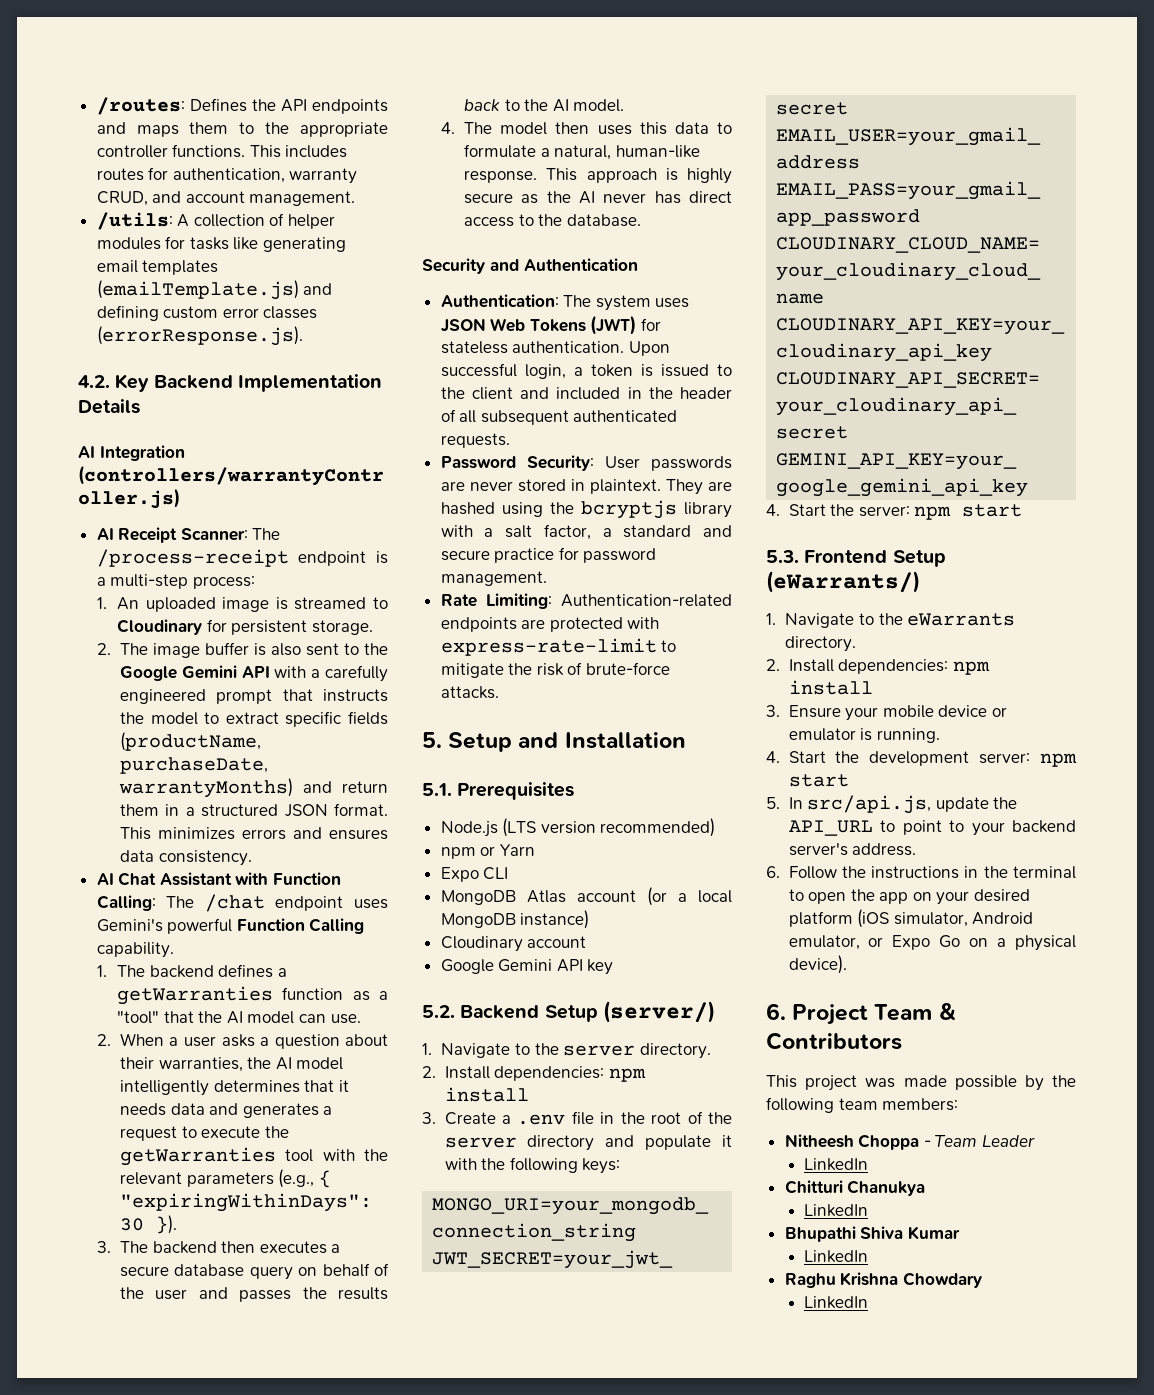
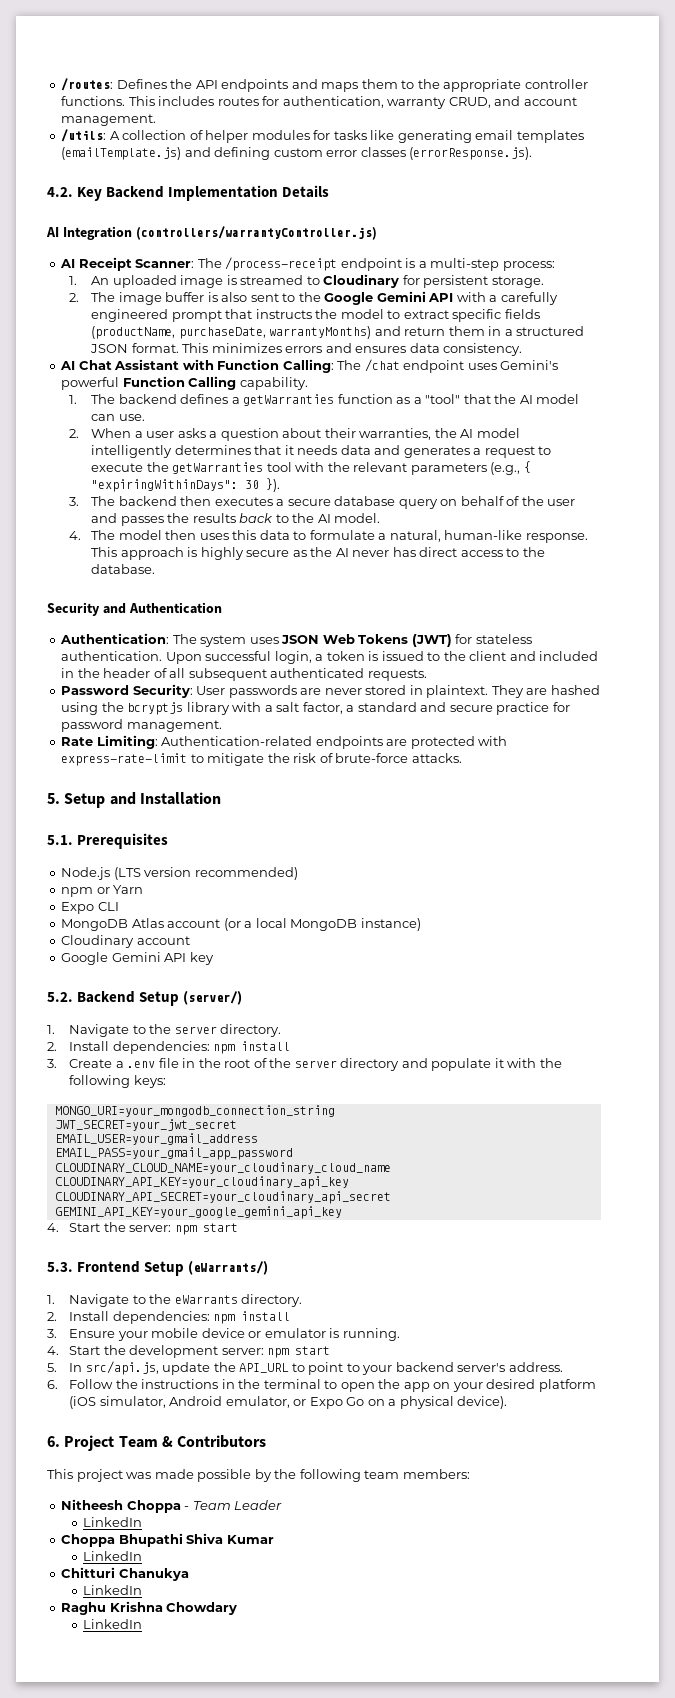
[784,1180,926,1196] [804,1204,869,1217] [784,1226,960,1242] Chitturi Chanukya // LinkedIn // Bhupathi Shiva Kumar -> [61,1533,274,1547] [83,1551,143,1561] [61,1567,189,1581] Choppa Bhupathi Shiva Kumar // LinkedIn // Chitturi Chanukya

